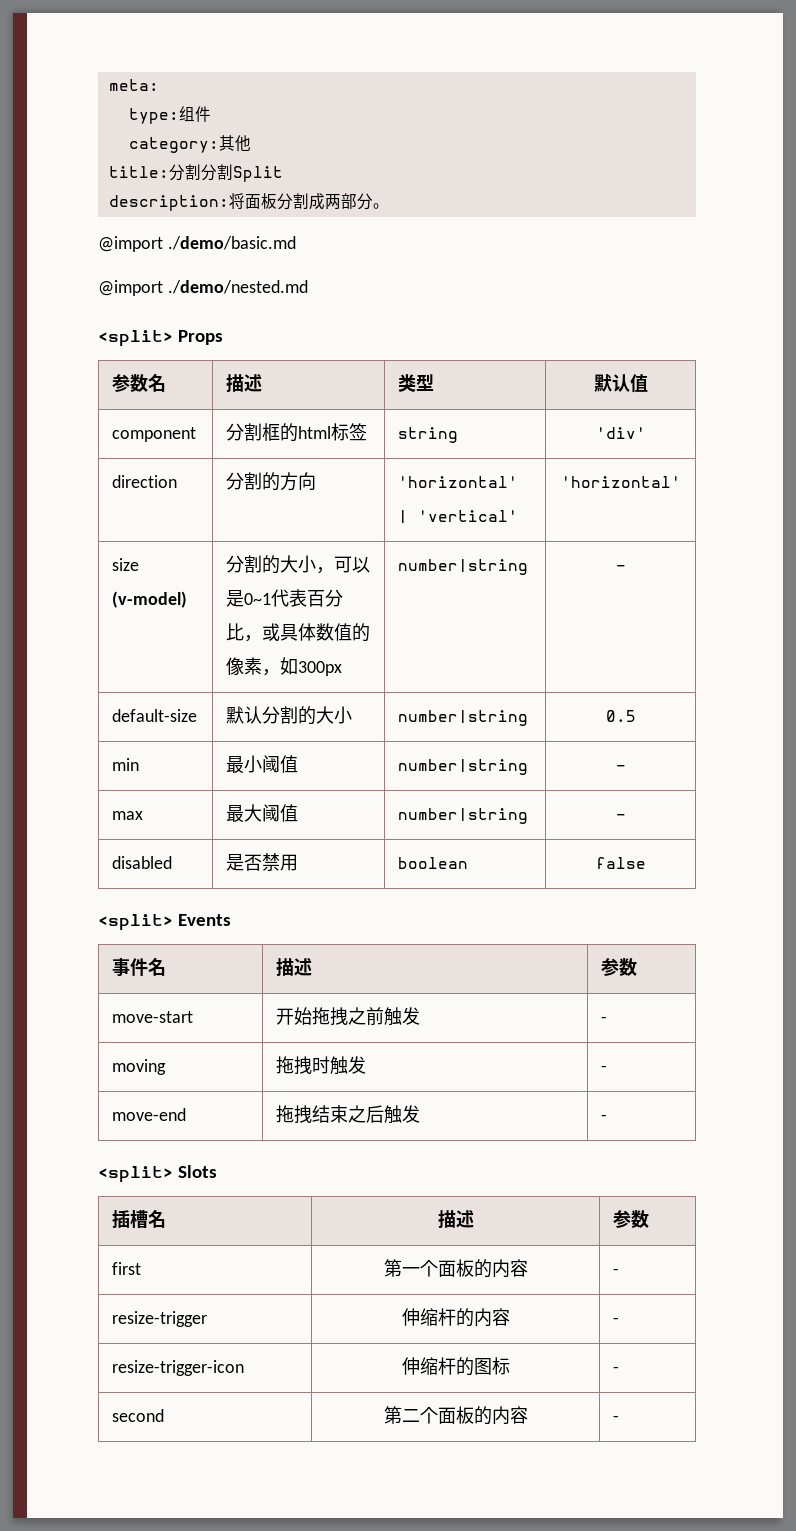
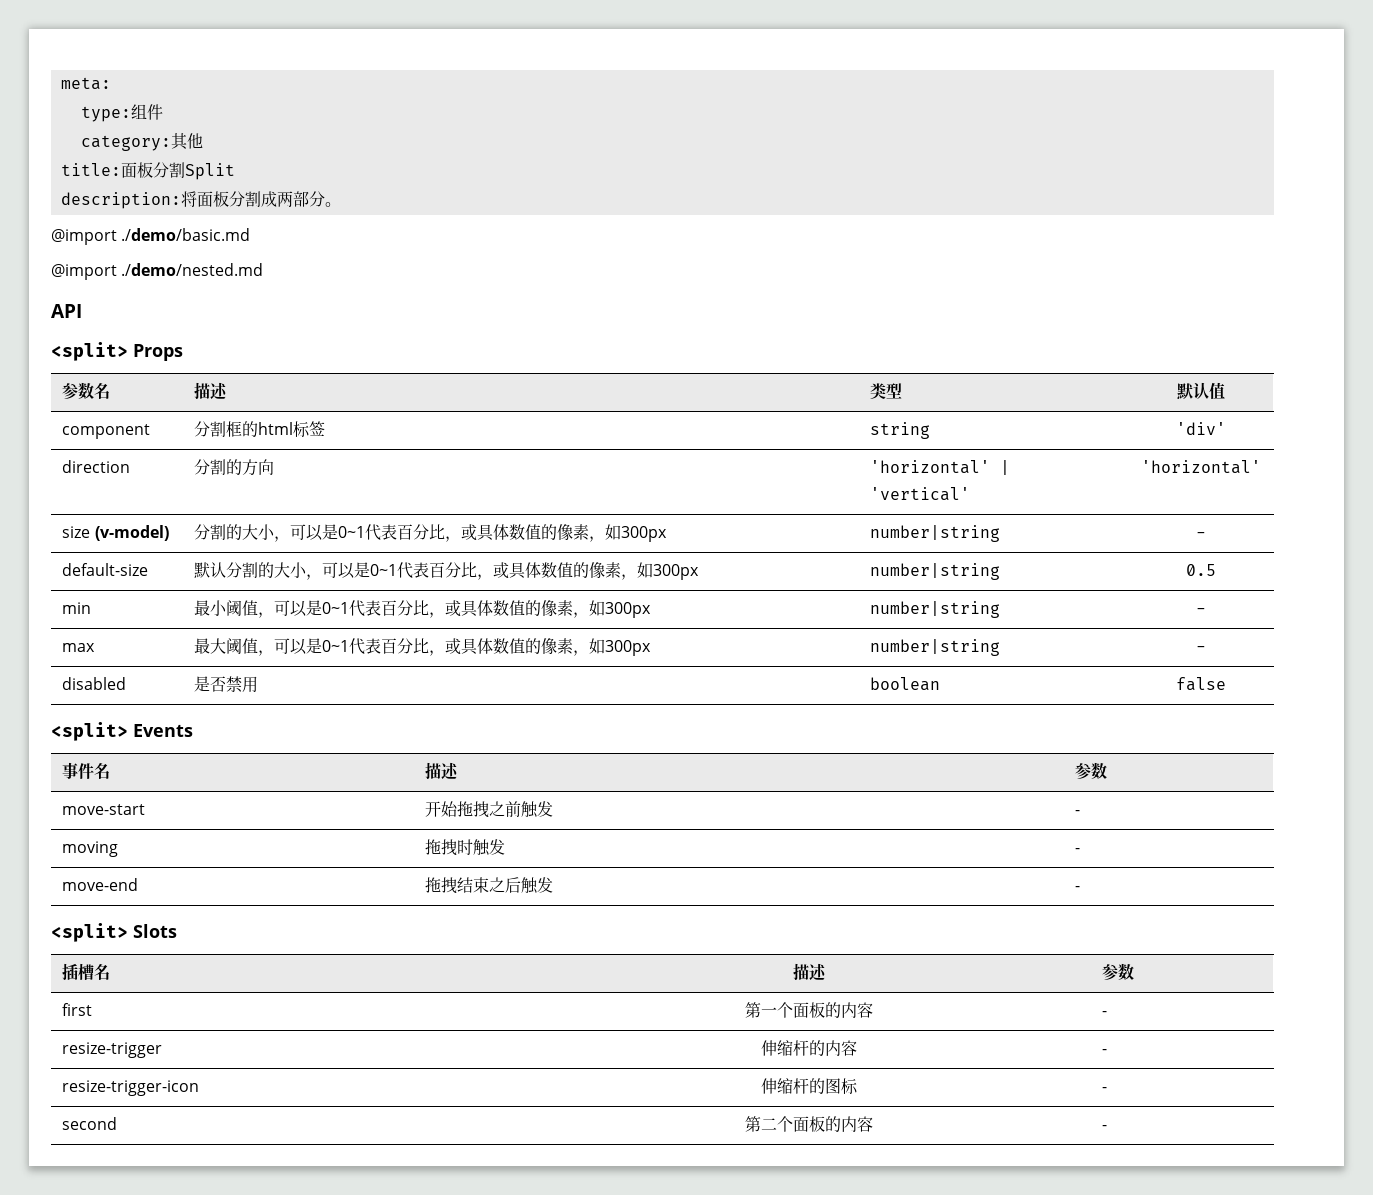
[168,164,201,181] 分割 -> [120,162,153,178] 面板
(308, 287) none -> [51,304,82,318] // API
(353, 715) none -> [306,562,700,580] ，可以是0~1代表百分比，或具体数值的像素，如300px
(299, 764) none -> [258,600,652,618] ，可以是0~1代表百分比，或具体数值的像素，如300px
(299, 813) none -> [258,638,652,656] ，可以是0~1代表百分比，或具体数值的像素，如300px

